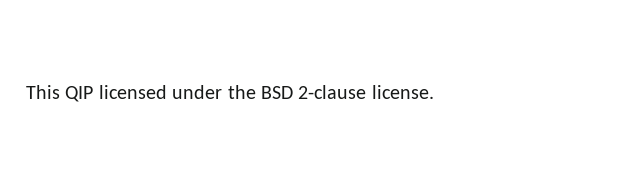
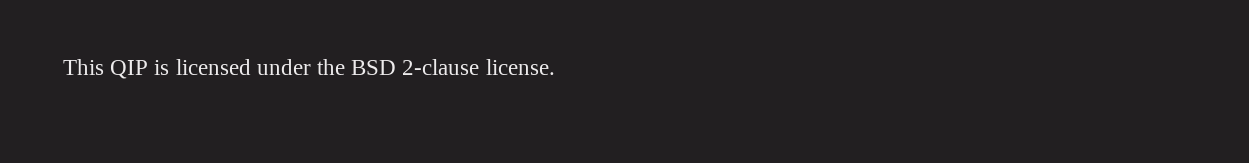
(94, 94) none -> [154,60,170,75] is

